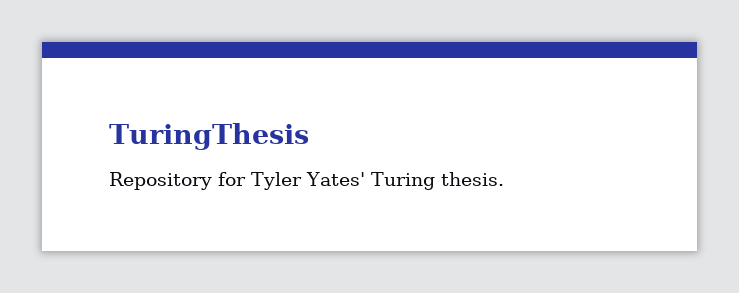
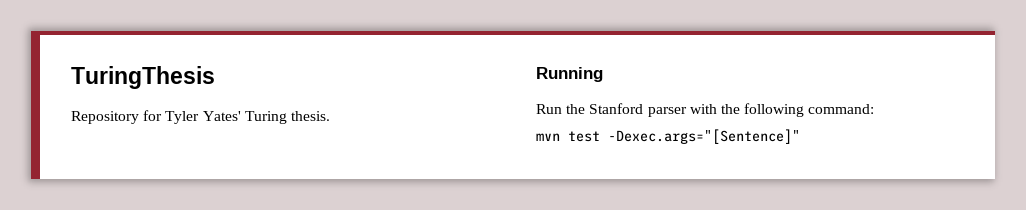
(504, 179) none -> [536,67,603,82] [536,103,875,117] [536,129,800,144] // Running // Run the Stanford parser with the following command: // mvn test -Dexec.args="[Sentence]"

